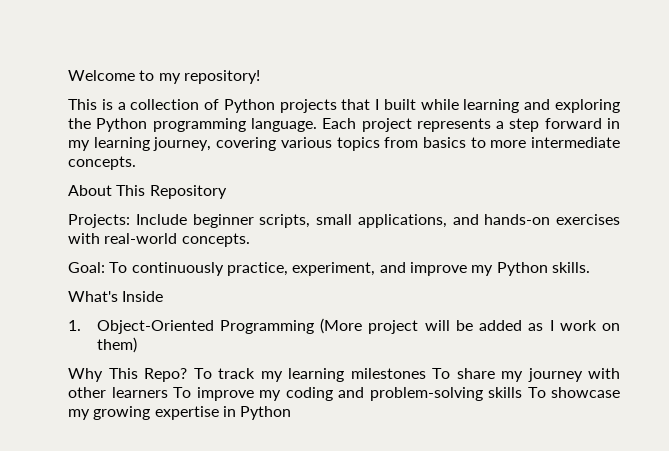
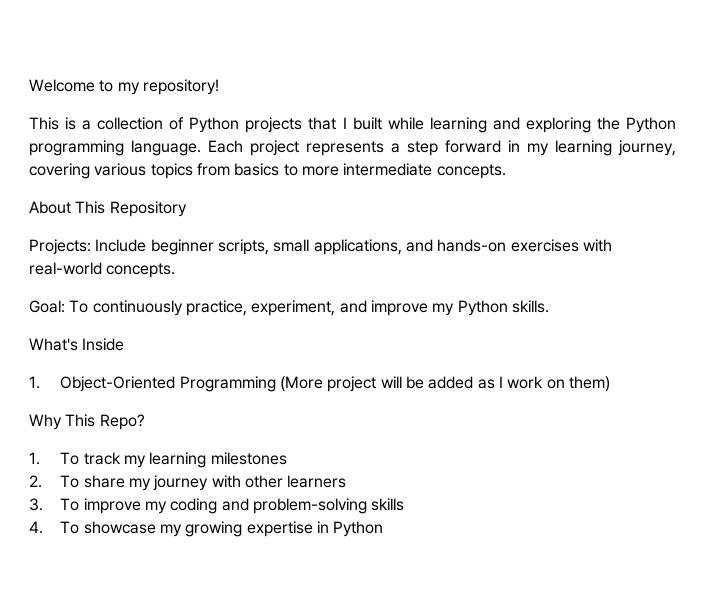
(187, 375) none -> [29,452,40,465] // 1.
(426, 373) none -> [29,475,42,488] // 2.
(168, 392) none -> [29,498,43,511] // 3.
(522, 392) none -> [29,521,43,534] // 4.

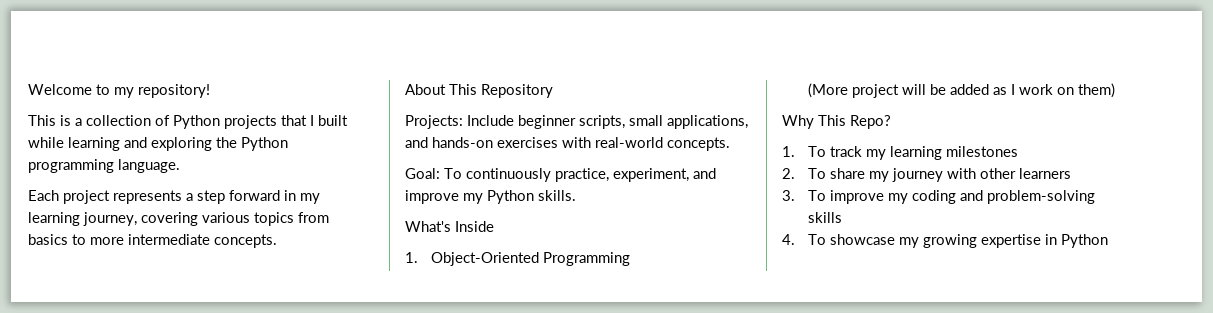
(201, 148) none -> (180, 166) //
(276, 384) none -> (630, 259) //

